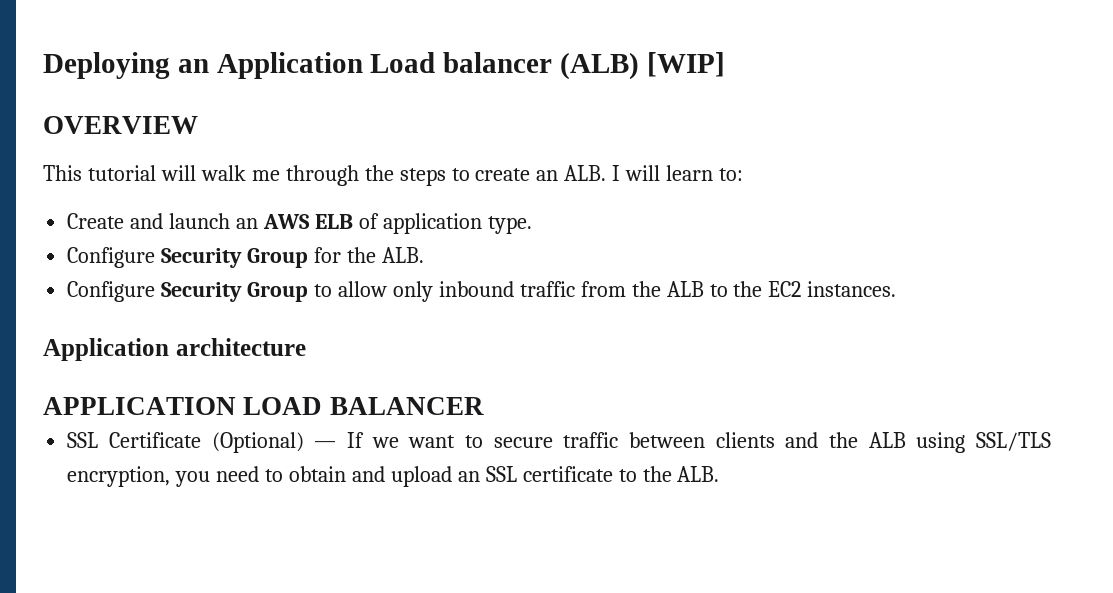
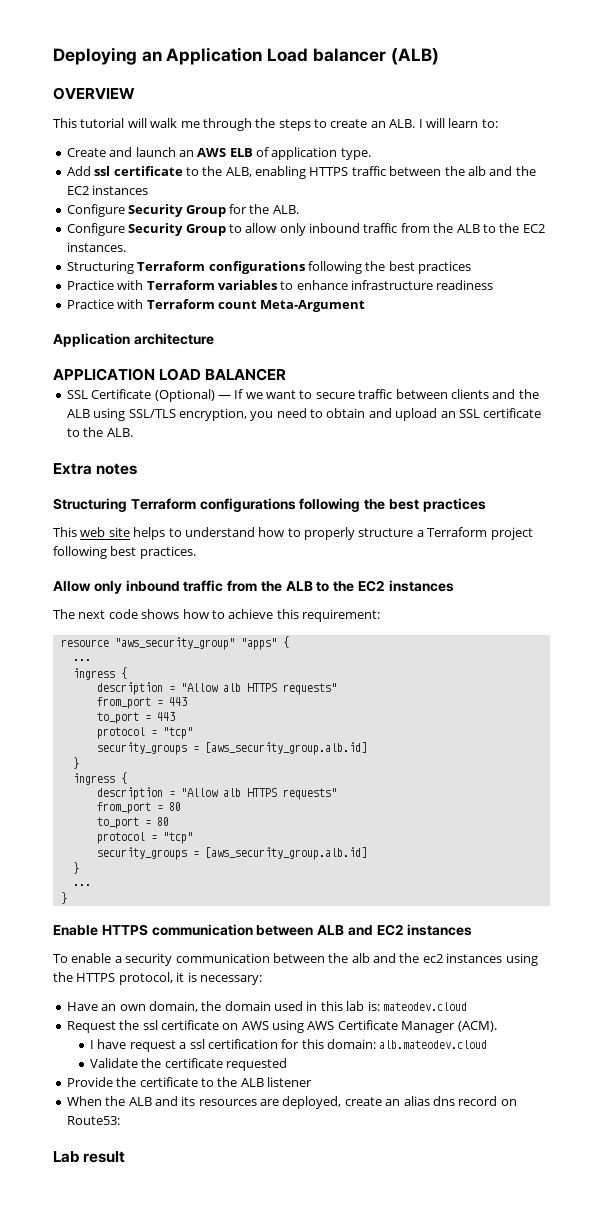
[646,52,725,77] [WIP] -> (439, 56) none
(532, 225) none -> [66,166,536,179] [66,185,149,195] // Add ssl certificate to the ALB, enabling HTTPS traffic between the alb and the EC2 instances
(897, 289) none -> [66,261,471,274] [66,280,494,290] [66,299,366,312] // Structuring Terraform configurations following the best practices // Practice with Terraform variables to enhance infrastructure readiness // Practice with Terraform count Meta-Argument
(720, 474) none -> [53,463,138,475] [53,498,486,512] [53,527,533,540] [53,546,196,559] [53,580,454,594] [53,609,380,622] [60,636,289,650] [72,659,91,661] [72,667,127,680] [96,682,337,695] [96,697,187,709] [96,712,175,724] [96,727,193,739] [96,742,367,755] [72,757,79,769] [72,772,127,785] [96,787,337,800] [96,802,181,814] [96,817,169,829] [96,832,193,844] [96,847,367,860] [72,862,79,874] [72,884,91,886] [60,892,67,904] [53,924,473,936] [53,953,538,966] [53,972,262,985] [66,1001,467,1012] [66,1020,497,1033] [90,1039,488,1052] [90,1058,288,1071] [66,1077,312,1087] [66,1096,517,1109] [66,1116,120,1125] [53,1151,126,1163] // Extra notes // Structuring Terraform configurations following the best practices // This web site helps to understand how to properly structure a Terraform project following best practices. // Allow only inbound traffic from the ALB to the EC2 instances // The next code shows how to achieve this requirement: // resource "aws_security_group" "apps" { // ... // ingress { // description = "Allow alb HTTPS requests" // from_port = 443 // to_port = 443 // protocol = "tcp" // security_groups = [aws_security_group.alb.id] // } // ingress { // description = "Allow alb HTTPS requests" // from_port = 80 // to_port = 80 // protocol = "tcp" // security_groups = [aws_security_group.alb.id] // } // ... // } // Enable HTTPS communication between ALB and EC2 instances // To enable a security communication between the alb and the ec2 instances using the HTTPS protocol, it is necessary: // Have an own domain, the domain used in this lab is: mateodev.cloud // Request the ssl certificate on AWS using AWS Certificate Manager (ACM). // I have request a ssl certification for this domain: alb.mateodev.cloud // Validate the certificate requested // Provide the certificate to the ALB listener // When the ALB and its resources are deployed, create an alias dns record on Route53: // Lab result

